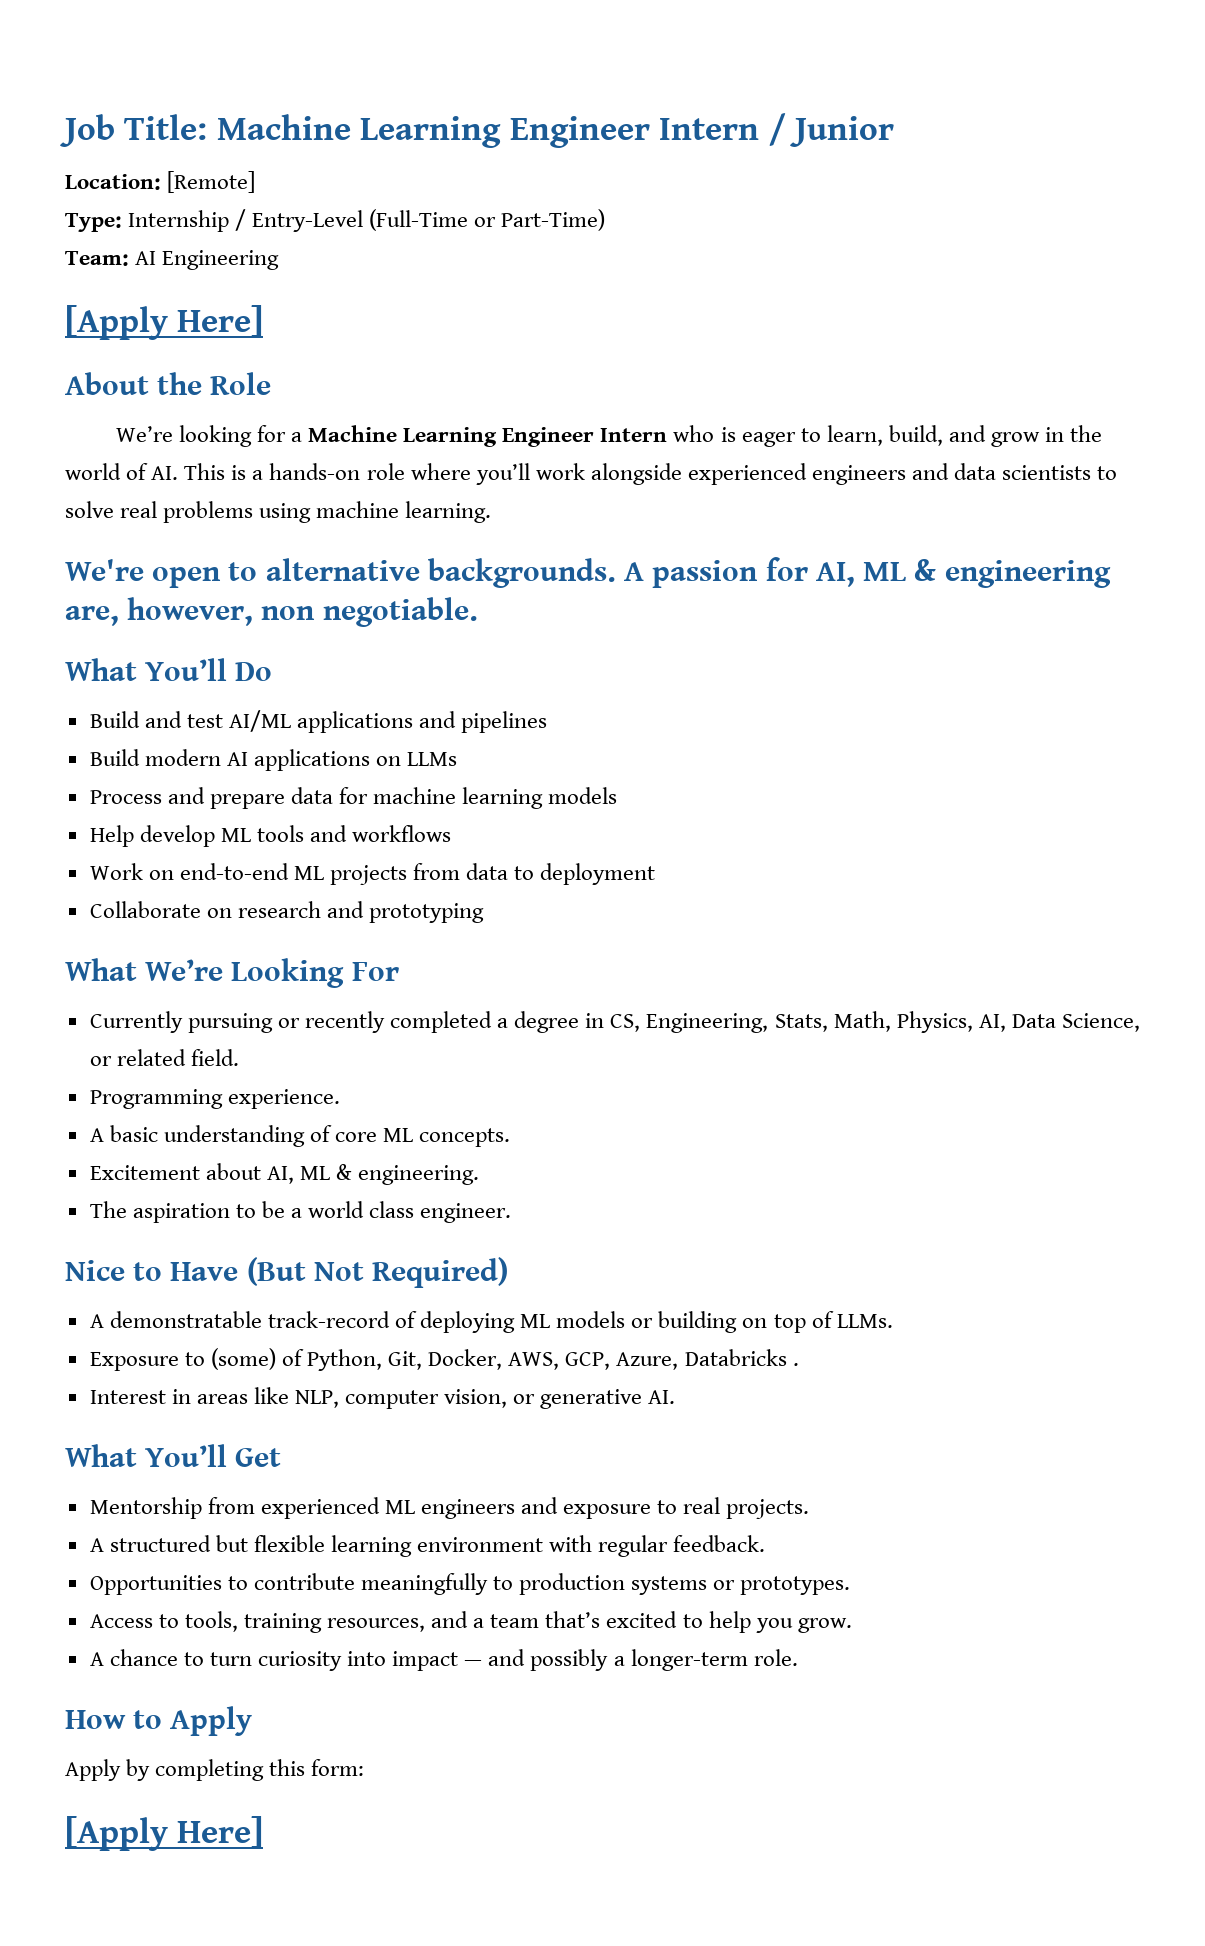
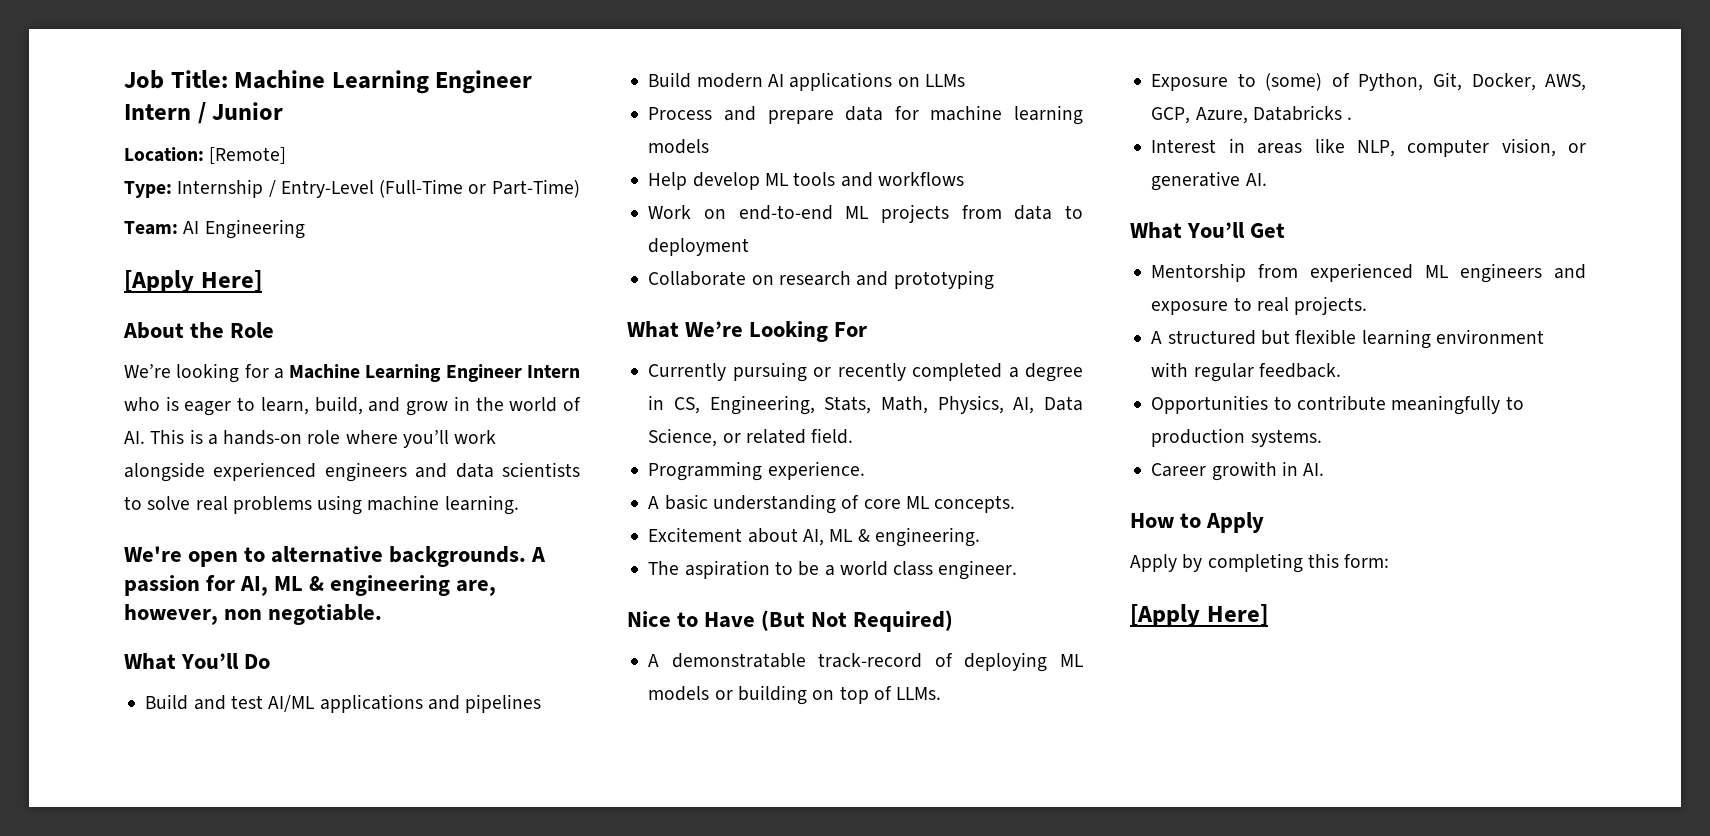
[631,1576,851,1595] [89,1611,852,1633] [89,1649,798,1671] systems or prototypes. // Access to tools, training resources, and a team that’s excited to help you grow. // A chance to turn curiosity into impact — and possibly a longer-term role. -> [1250,429,1322,447] [1151,461,1325,481] systems. // Career growith in AI.

